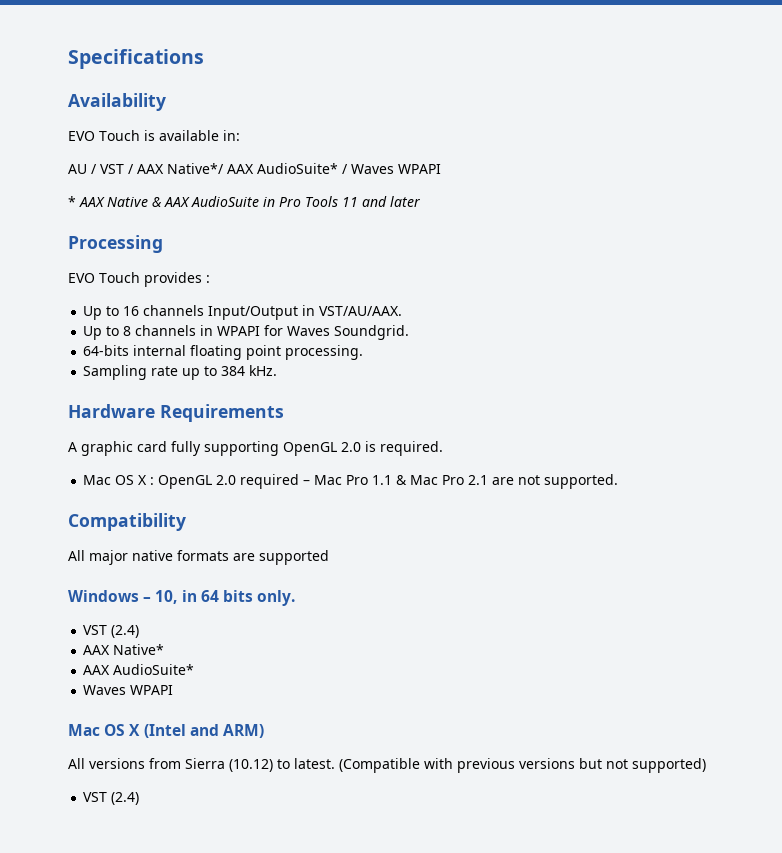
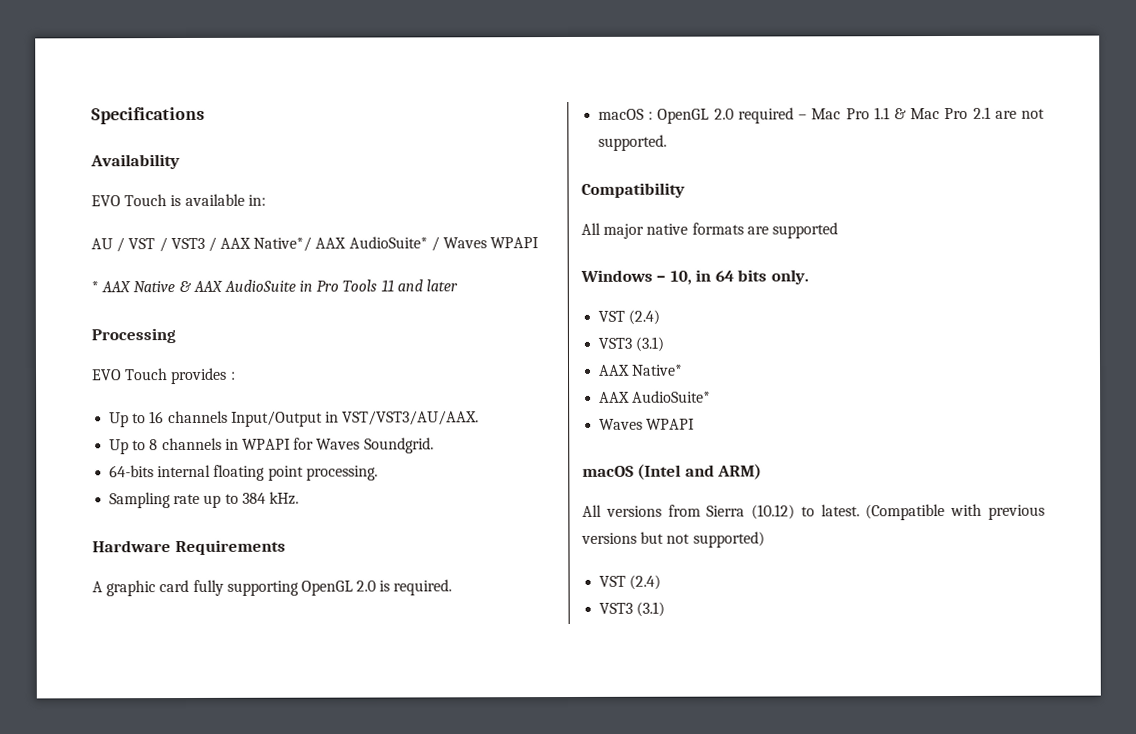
(134, 169) none -> [170,236,217,252] VST3 /
[319,306,403,316] VST/AU/AAX. -> [342,410,480,426] VST/VST3/AU/AAX.
[83,475,148,485] Mac OS X -> [598,108,645,120] macOS
(140, 631) none -> [598,336,665,352] // VST3 (3.1)
[68,724,141,736] Mac OS X -> [582,465,634,477] macOS
(140, 798) none -> [599,601,666,617] // VST3 (3.1)

